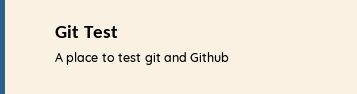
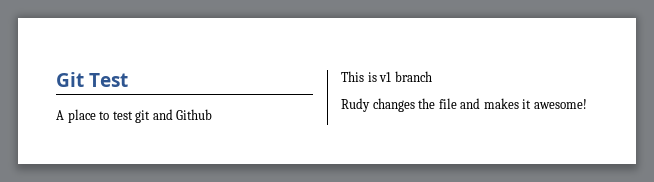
(230, 57) none -> [341,71,432,82] [341,98,587,112] // This is v1 branch // Rudy changes the file and makes it awesome!

